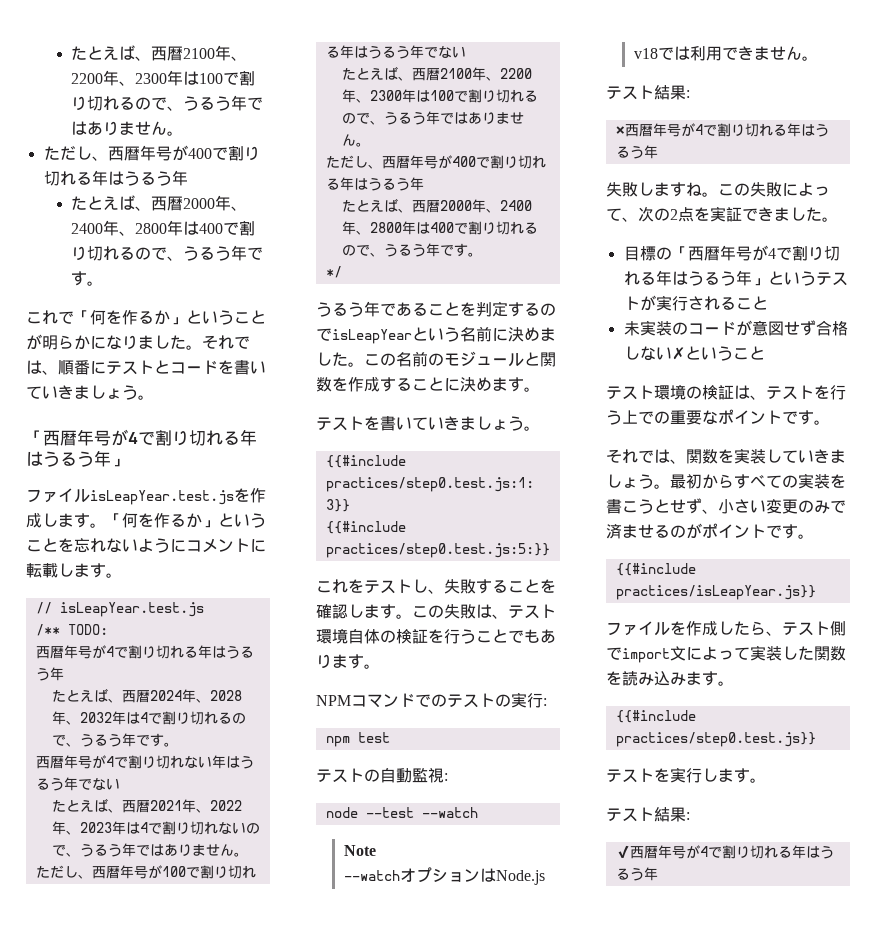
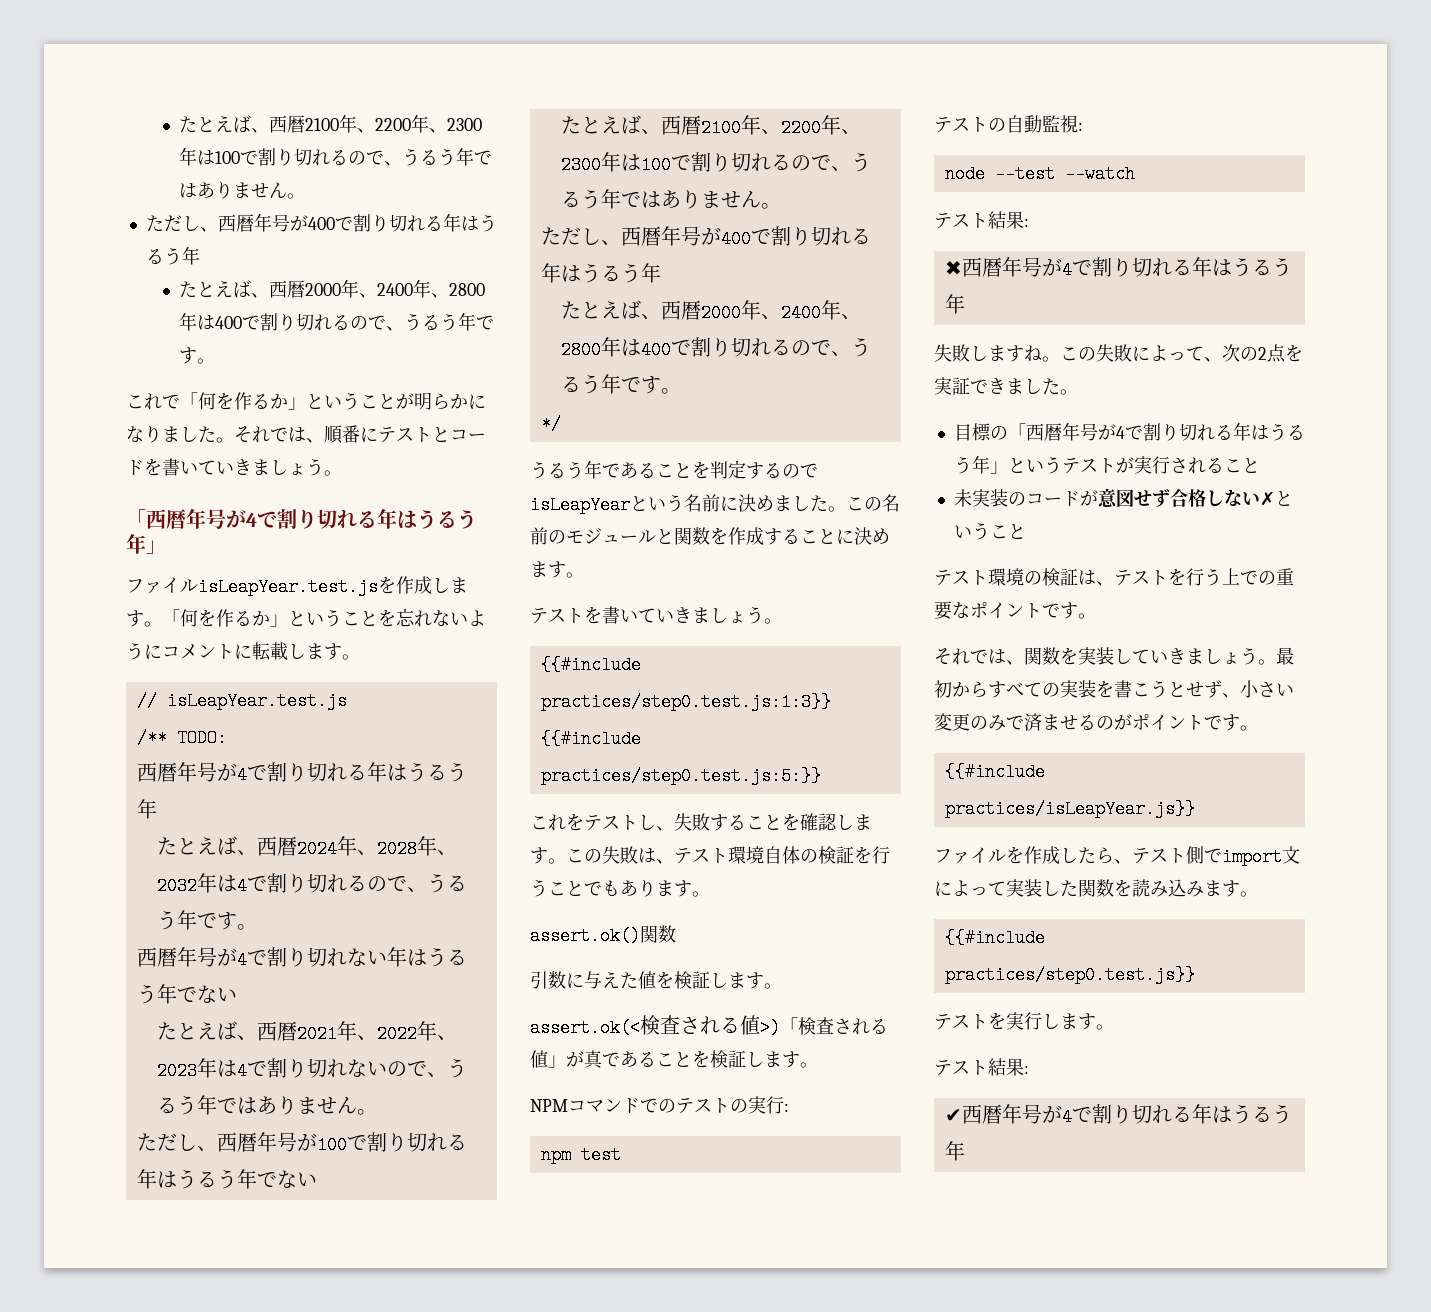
(380, 666) none -> [530,925,676,945] [530,971,782,989] [530,1015,888,1037] [530,1050,818,1069] // assert.ok()関数 // 引数に与えた値を検証します。 // assert.ok(<検査される値>)「検査される値」が真であることを検証します。
[343,845,376,856] [343,867,545,885] [633,46,818,61] // Note // --watchオプションはNode.js v18では利用できません。 -> (1135, 174) none

